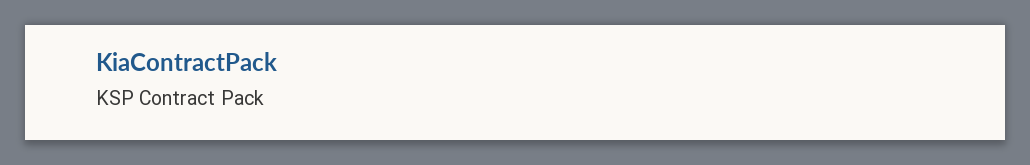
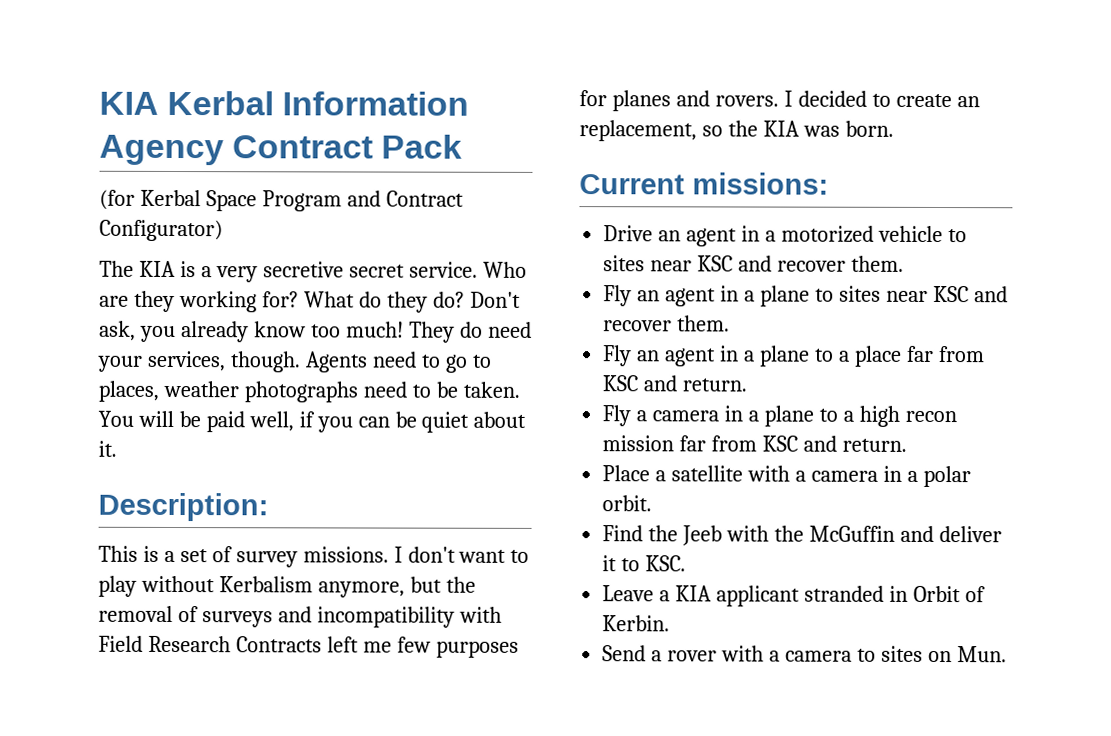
[96,52,277,71] [96,90,264,105] KiaContractPack // KSP Contract Pack -> [99,90,470,116] [99,134,463,166] [99,189,464,212] [99,219,223,242] [99,260,527,283] [99,290,521,313] [99,320,532,343] [97,350,492,373] [98,380,520,403] [98,410,527,433] [98,440,117,457] [98,492,269,522] [98,545,530,568] [98,575,476,598] [98,605,502,628] [98,635,519,658] [579,90,980,112] [579,120,894,142] [579,172,829,195] [603,225,967,247] [603,255,904,272] [603,285,1008,307] [603,315,731,332] [603,345,985,367] [602,375,748,392] [602,405,957,427] [602,435,907,452] [602,465,971,488] [602,495,653,512] [602,525,1002,546] [602,555,687,572] [602,585,986,607] [602,615,671,632] [602,645,1007,663] KIA Kerbal Information Agency Contract Pack // (for Kerbal Space Program and Contract Configurator) // The KIA is a very secretive secret service. Who are they working for? What do they do? Don't ask, you already know too much! They do need your services, though. Agents need to go to places, weather photographs need to be taken. You will be paid well, if you can be quiet about it. // Description: // This is a set of survey missions. I don't want to play without Kerbalism anymore, but the removal of surveys and incompatibility with Field Research Contracts left me few purposes for planes and rovers. I decided to create an replacement, so the KIA was born. // Current missions: // Drive an agent in a motorized vehicle to sites near KSC and recover them. // Fly an agent in a plane to sites near KSC and recover them. // Fly an agent in a plane to a place far from KSC and return. // Fly a camera in a plane to a high recon mission far from KSC and return. // Place a satellite with a camera in a polar orbit. // Find the Jeeb with the McGuffin and deliver it to KSC. // Leave a KIA applicant stranded in Orbit of Kerbin. // Send a rover with a camera to sites on Mun.

